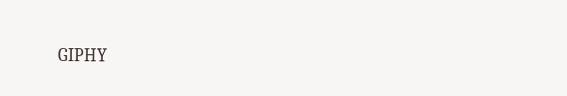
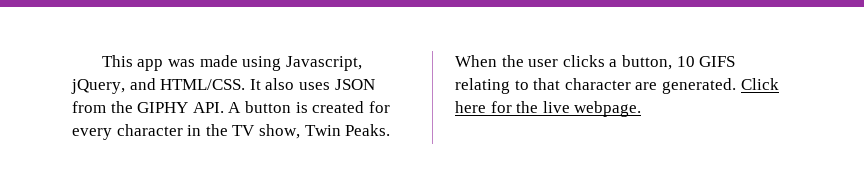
[57,47,107,62] GIPHY -> [101,55,362,71] [71,78,375,94] [72,101,390,113] [72,124,391,140] [455,55,736,70] [455,78,779,94] [455,101,642,117] This app was made using Javascript, jQuery, and HTML/CSS. It also uses JSON from the GIPHY API. A button is created for every character in the TV show, Twin Peaks. When the user clicks a button, 10 GIFS relating to that character are generated. Click here for the live webpage.

